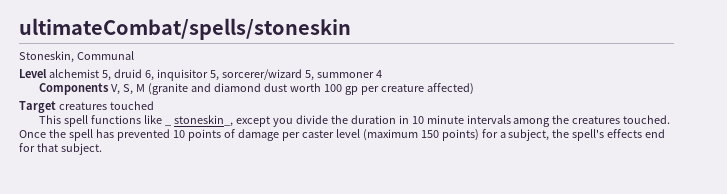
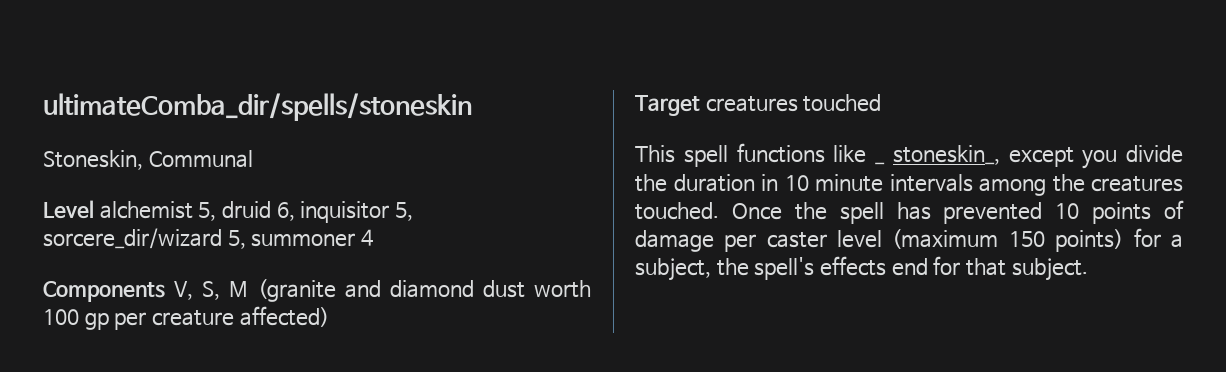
[19,18,351,40] ultimateCombat/spells/stoneskin -> [43,93,472,121] ultimateComba_dir/spells/stoneskin
[221,69,302,80] sorcerer/wizard -> [43,228,222,249] sorcere_dir/wizard

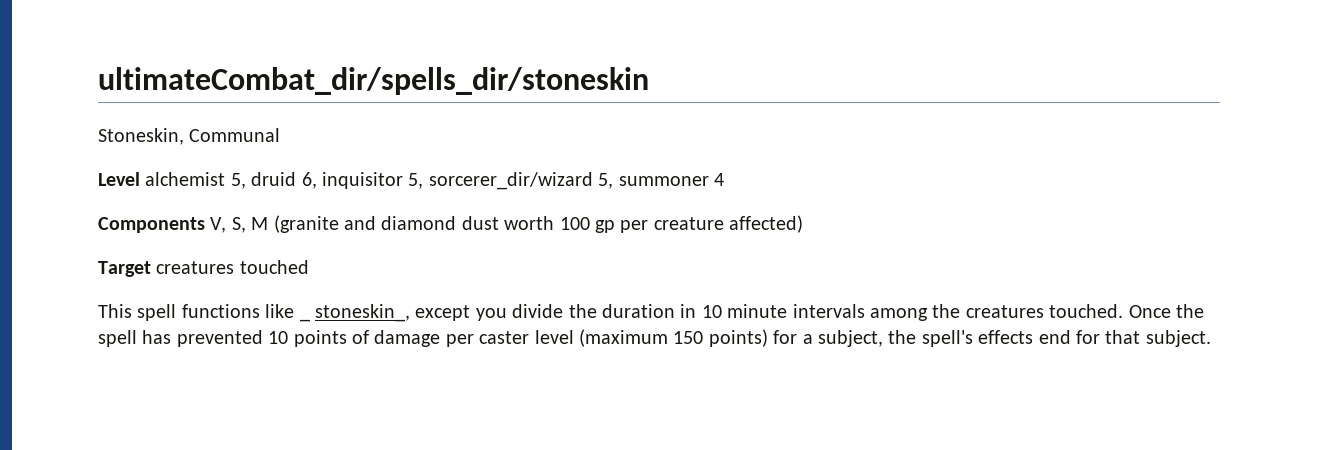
[43,93,472,121] ultimateComba_dir/spells/stoneskin -> [98,67,649,95] ultimateCombat_dir/spells_dir/stoneskin
[43,228,222,249] sorcere_dir/wizard -> [428,172,593,190] sorcerer_dir/wizard

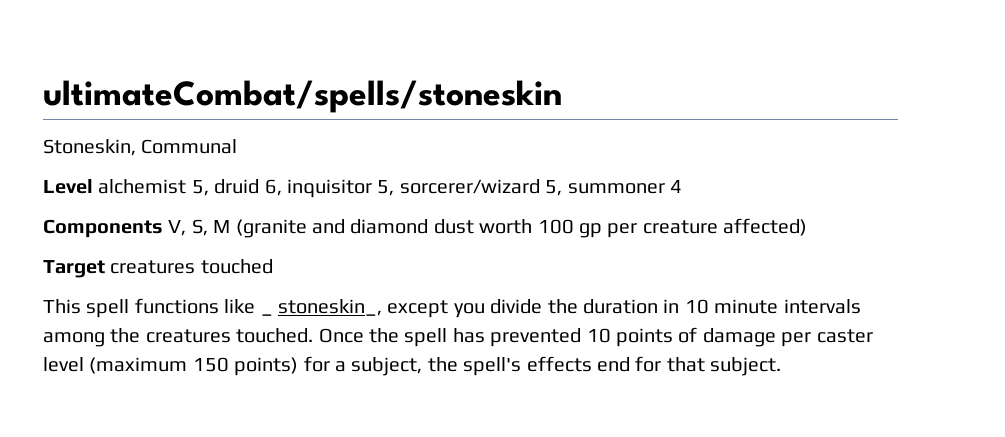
[98,67,649,95] ultimateCombat_dir/spells_dir/stoneskin -> [43,80,562,113] ultimateCombat/spells/stoneskin
[428,172,593,190] sorcerer_dir/wizard -> [399,179,540,194] sorcerer/wizard

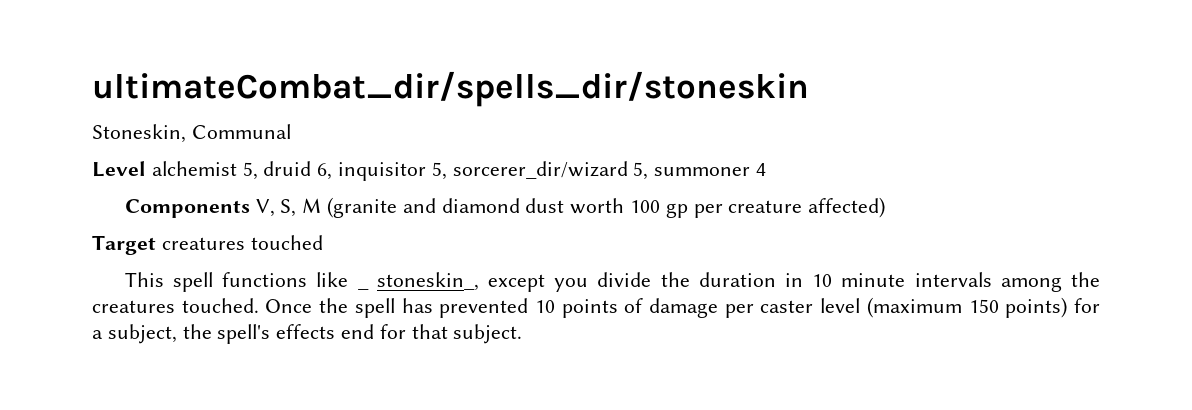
[43,80,562,113] ultimateCombat/spells/stoneskin -> [92,71,809,107] ultimateCombat_dir/spells_dir/stoneskin
[399,179,540,194] sorcerer/wizard -> [452,161,628,179] sorcerer_dir/wizard

